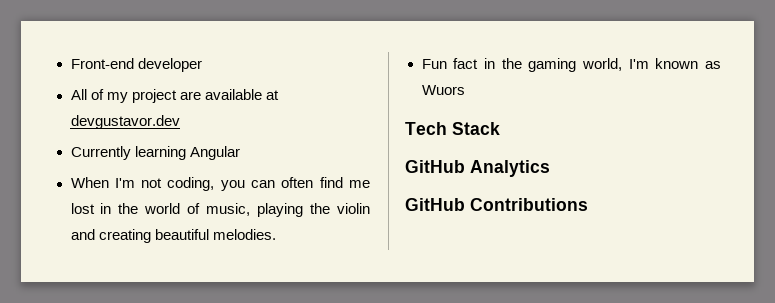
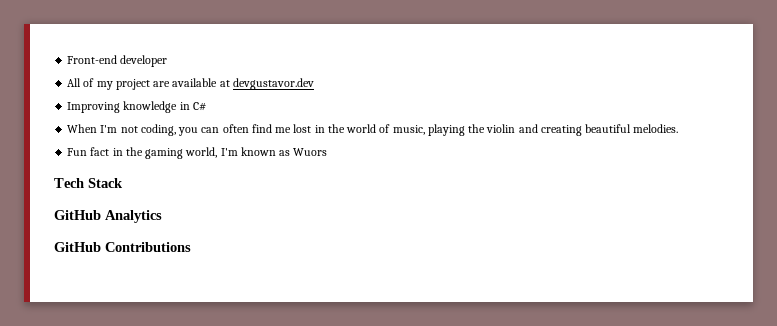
[70,146,240,160] Currently learning Angular -> [67,101,206,113] Improving knowledge in C#

